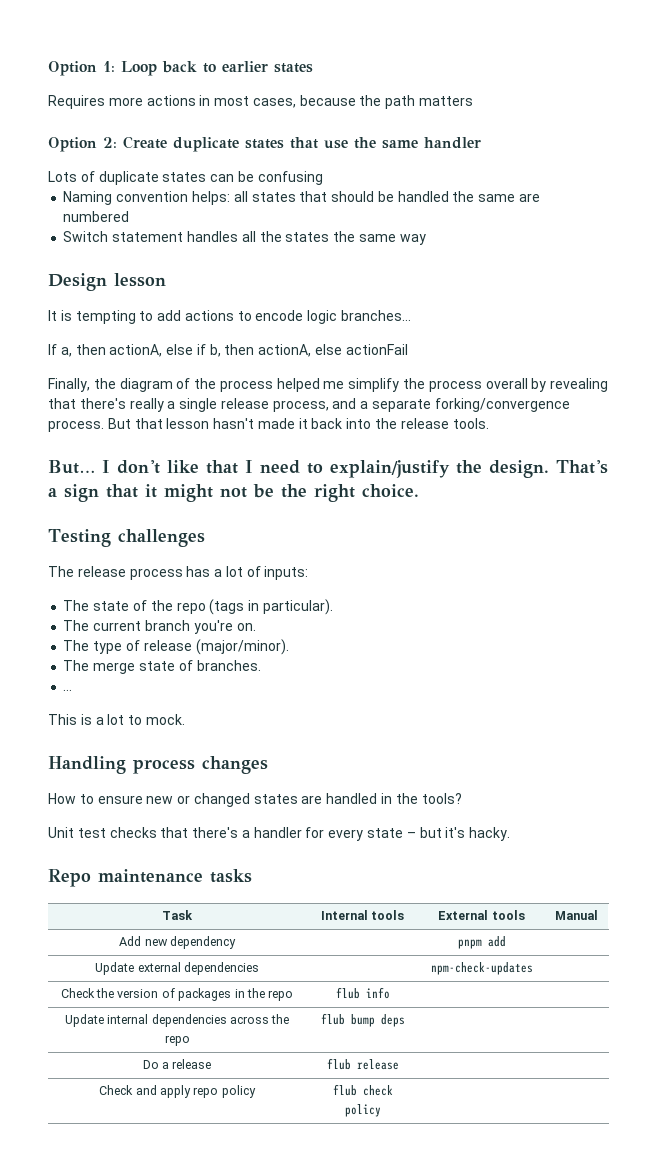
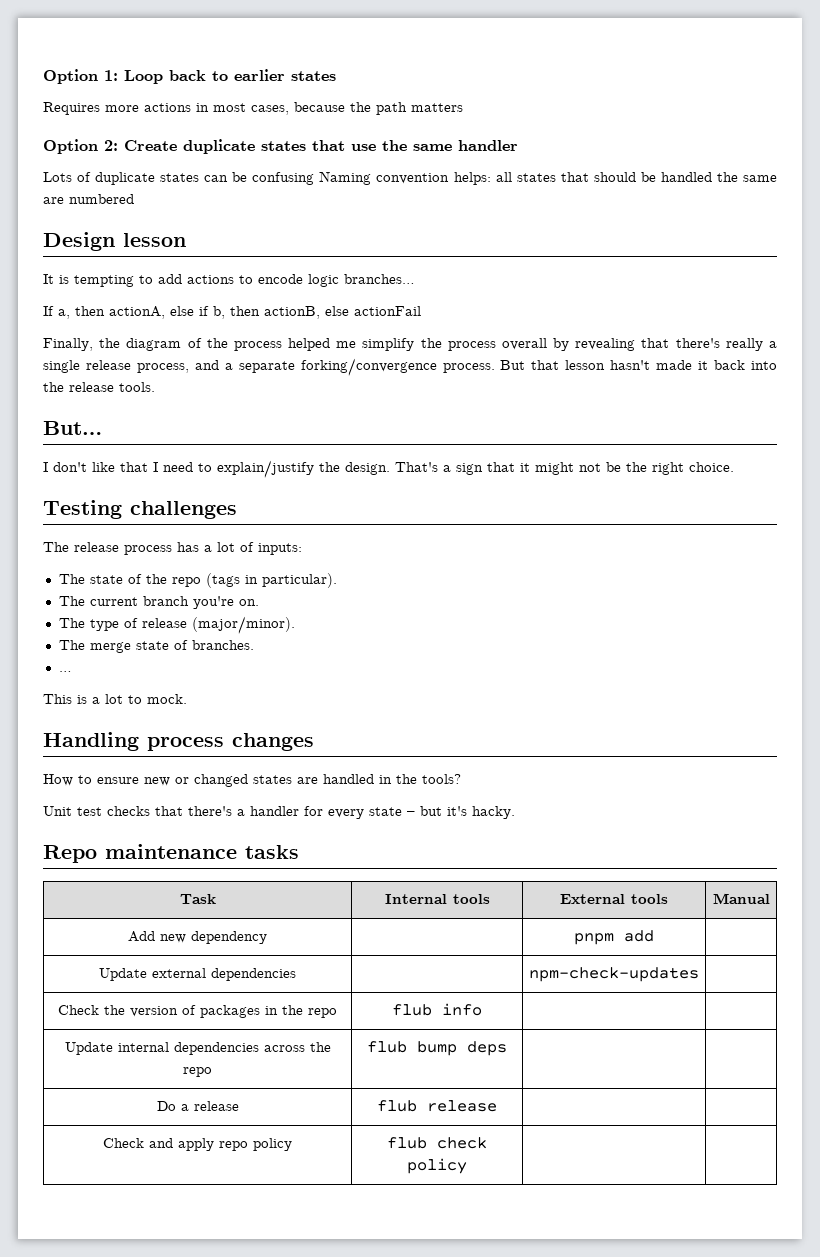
(323, 178) // -> (315, 178) none
[63,231,426,245] // Switch statement handles all the states the same way -> (134, 199) none
[258,344,312,357] actionA, -> [264,306,320,319] actionB,
(95, 467) none -> (102, 428) //

